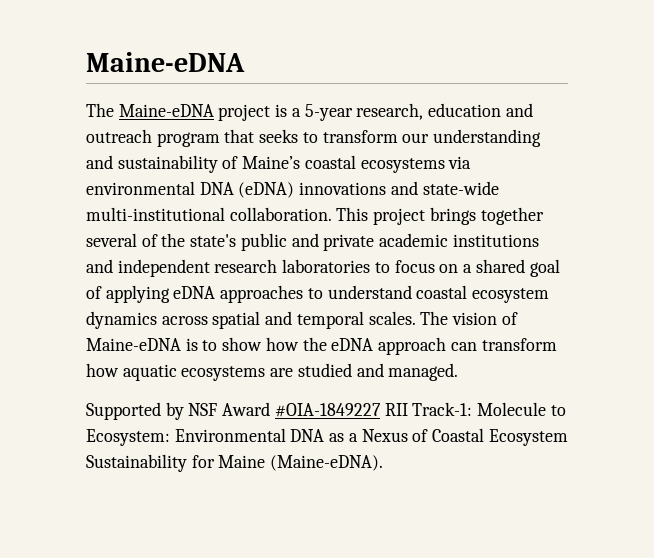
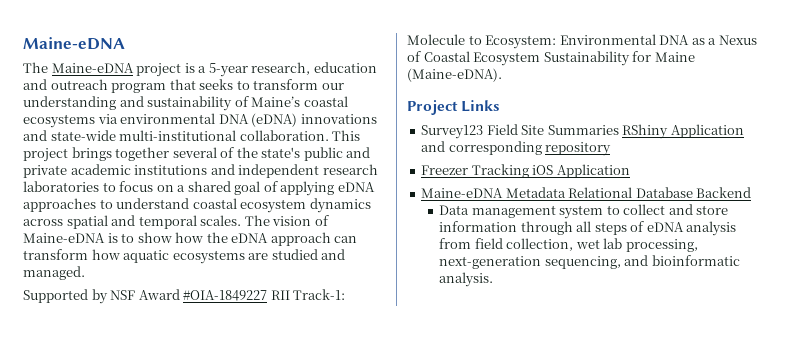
(384, 463) none -> [407,100,501,115] [421,124,744,139] [421,141,612,156] [421,164,630,178] [421,187,752,198] [439,204,729,219] [439,221,737,236] [439,238,698,252] [439,255,740,269] [439,272,494,287] // Project Links // Survey123 Field Site Summaries RShiny Application and corresponding repository // Freezer Tracking iOS Application // Maine-eDNA Metadata Relational Database Backend // Data management system to collect and store information through all steps of eDNA analysis from field collection, wet lab processing, next-generation sequencing, and bioinformatic analysis.

